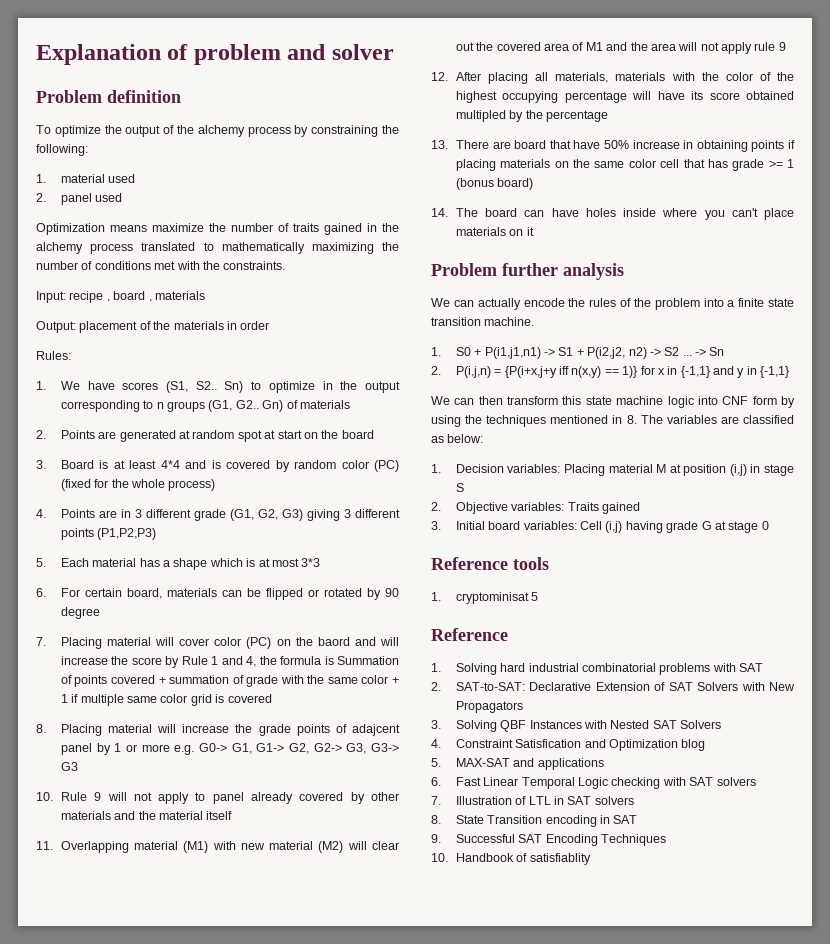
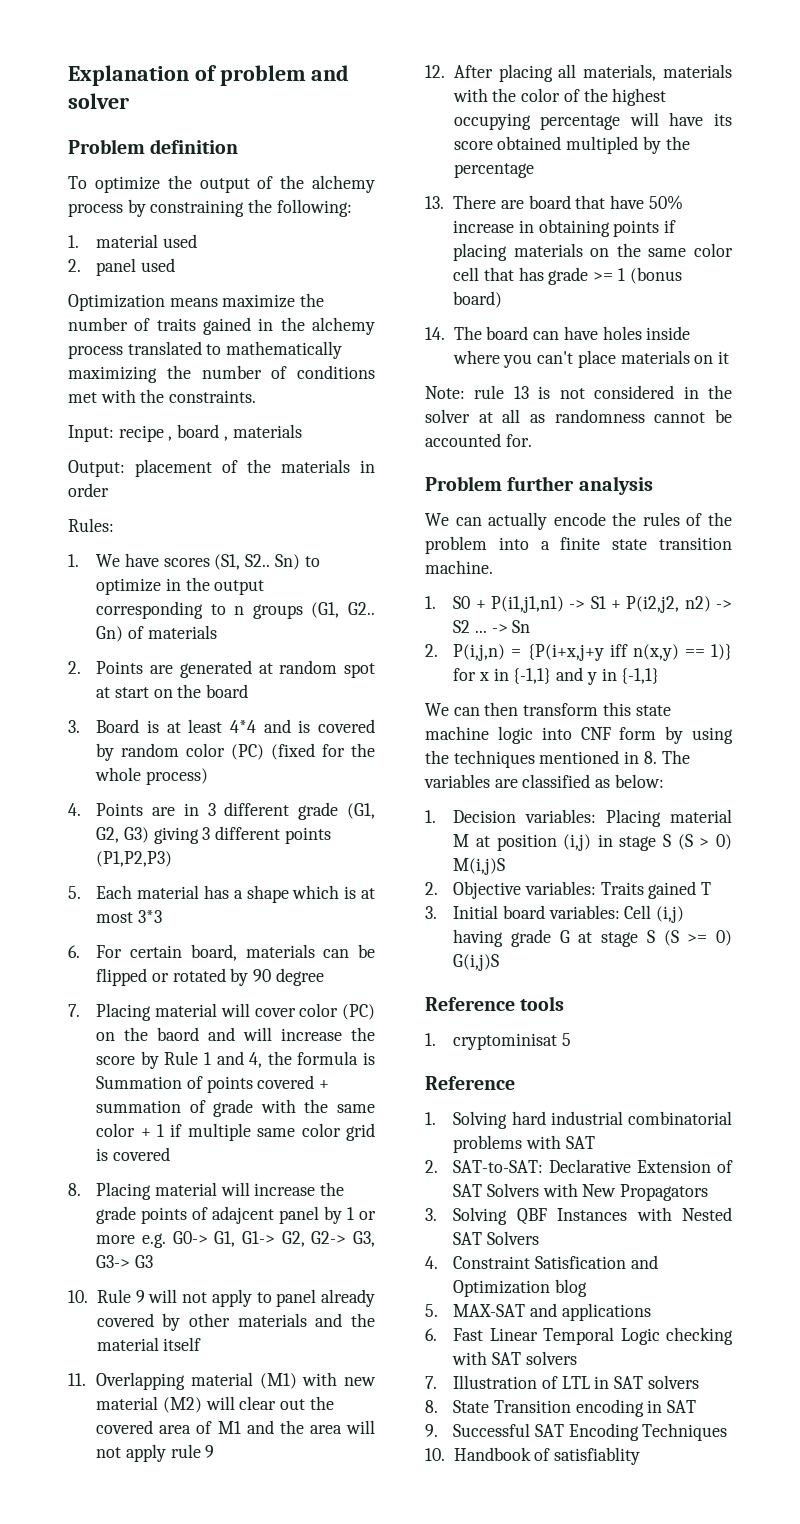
(534, 231) none -> [425,385,732,399] [425,409,732,423] [425,433,532,447] // Note: rule 13 is not considered in the solver at all as randomness cannot be accounted for.
(464, 487) none -> [677,834,733,850] [453,858,506,875] (S > 0) M(i,j)S
(641, 508) none -> [701,882,712,895] T
[761,521,769,530] 0 -> [646,930,732,946] [453,954,500,971] S (S >= 0) G(i,j)S

